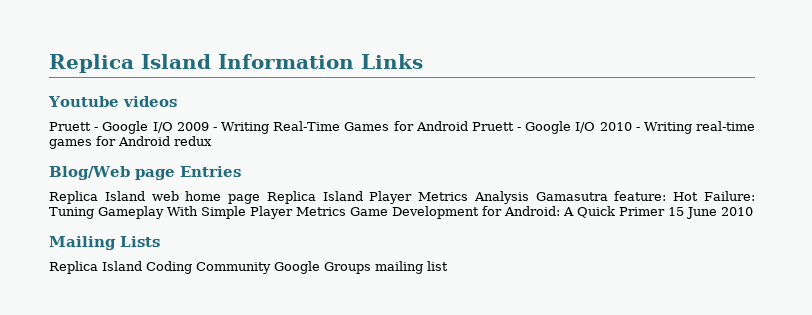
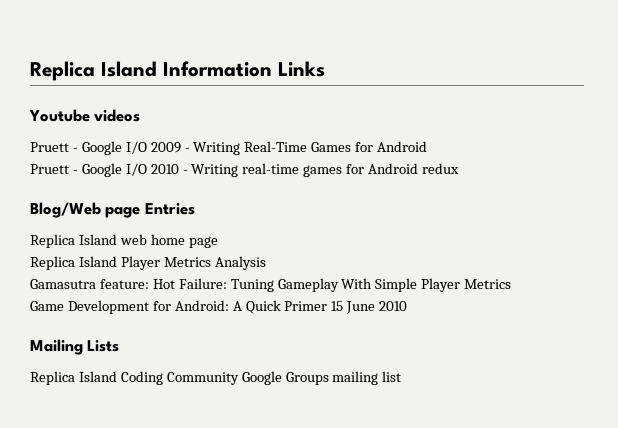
(468, 126) none -> (428, 146) //
(261, 199) none -> (218, 242) //
(529, 197) none -> (266, 263) //
(346, 211) none -> (512, 284) //

